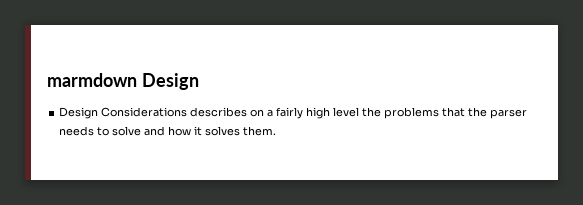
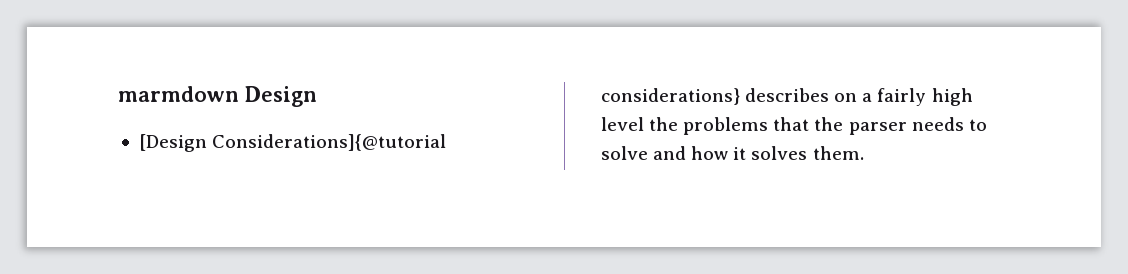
[59,107,188,119] Design Considerations -> [138,134,447,152] [600,88,740,105] [Design Considerations]{@tutorial considerations}

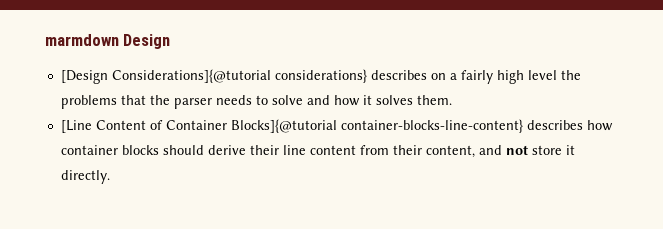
(864, 153) none -> [60,119,613,133] [60,145,575,158] [60,170,110,184] // [Line Content of Container Blocks]{@tutorial container-blocks-line-content} describes how container blocks should derive their line content from their content, and not store it directly.

